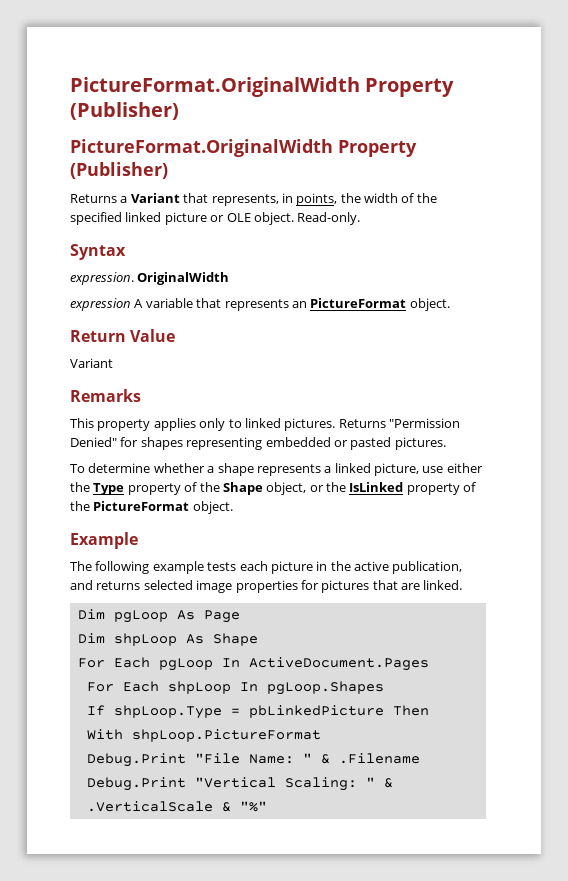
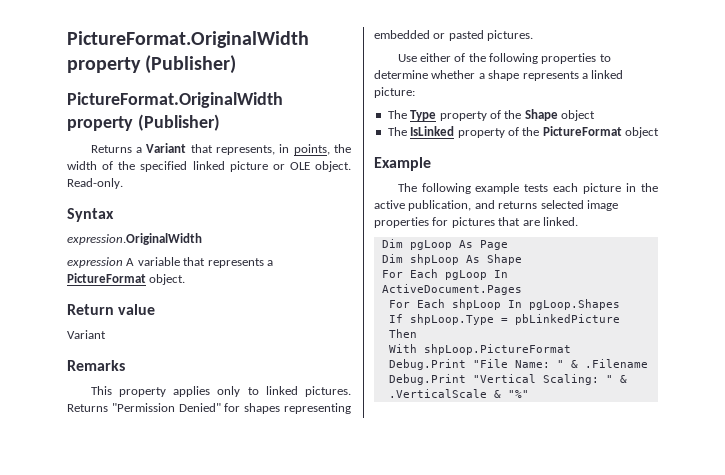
[70,77,455,97] PictureFormat.OriginalWidth Property -> [67,31,309,48] [67,57,141,73] PictureFormat.OriginalWidth property
[337,140,417,157] Property -> [67,116,133,131] property
[70,272,230,285] expression. OriginalWidth -> [67,233,202,245] expression.OriginalWidth
[291,301,307,308] an -> [266,260,273,266] a
[130,329,176,342] Value -> [118,304,156,315] value
[70,464,85,473] To -> [397,53,611,64] Use either of the following properties to
[374,463,483,476] [70,482,90,492] picture, use either the -> [374,87,415,98] [387,110,407,119] picture: // The
[266,482,346,495] object, or the -> [561,110,595,121] [387,127,407,136] object // The
[192,501,233,514] object. -> [625,127,659,138] object

